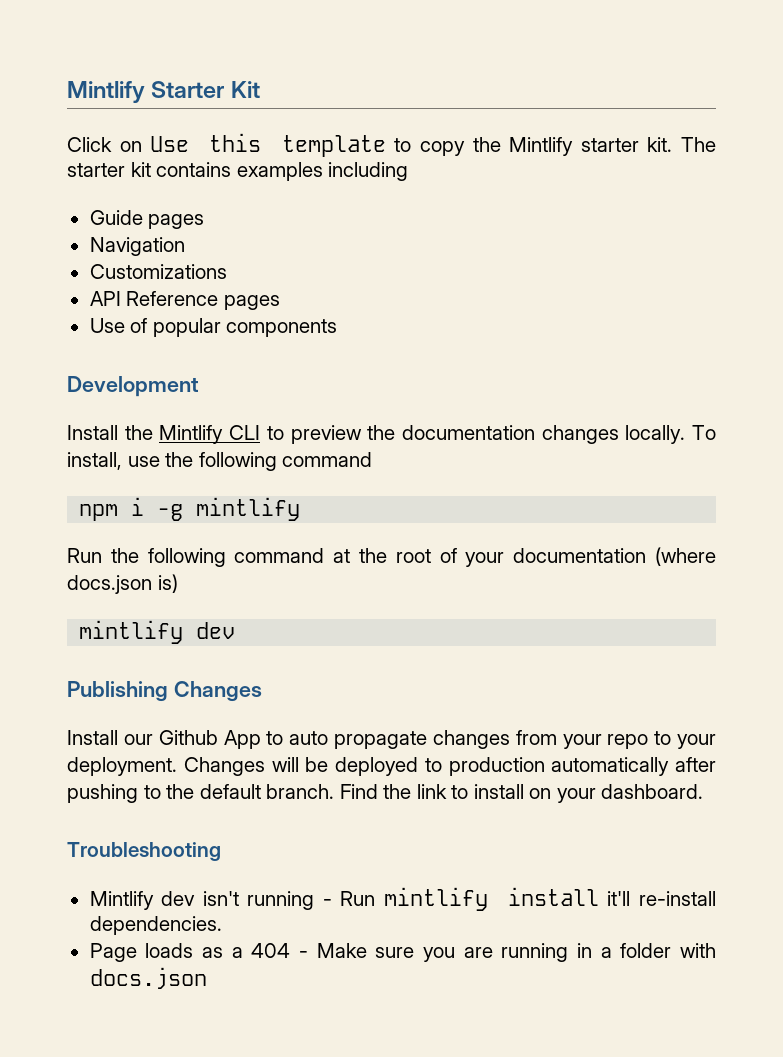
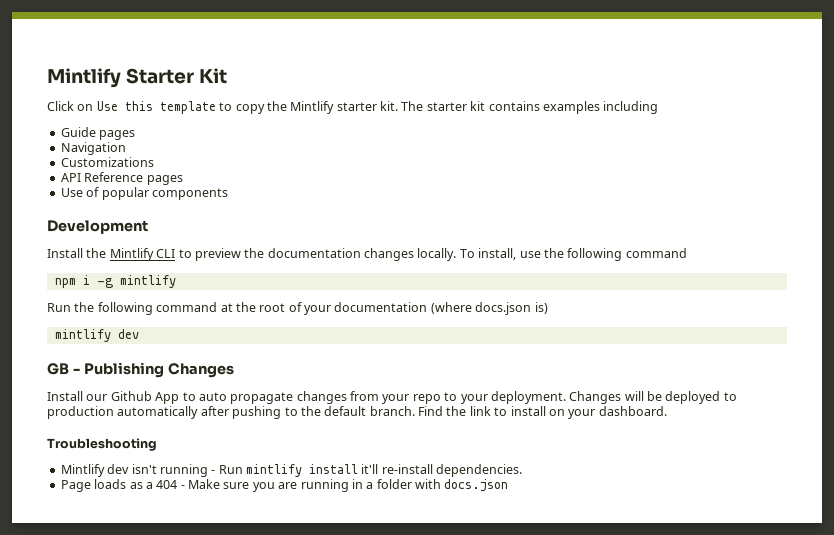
(236, 630) none -> [47,363,80,375] GB -

